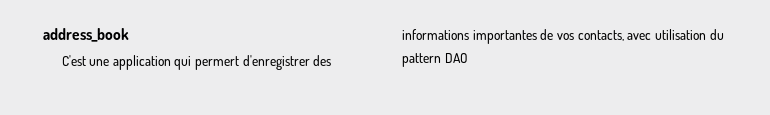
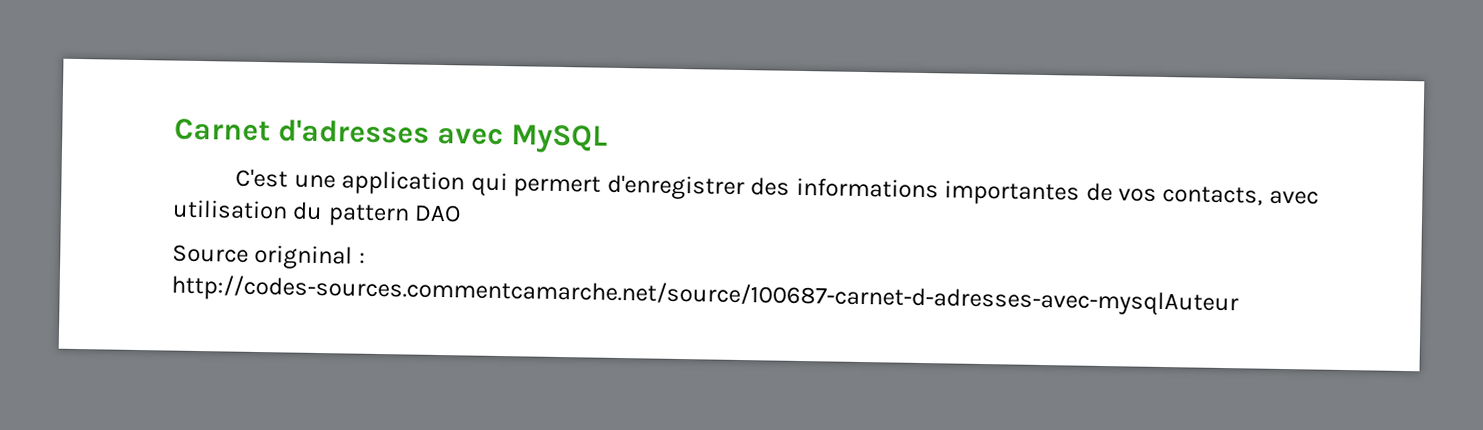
[43,28,129,42] address_book -> [174,118,609,154] Carnet d'adresses avec MySQL
(468, 58) none -> [172,244,366,270] [171,274,1239,317] // Source origninal : http://codes-sources.commentcamarche.net/source/100687-carnet-d-adresses-avec-mysqlAuteur

